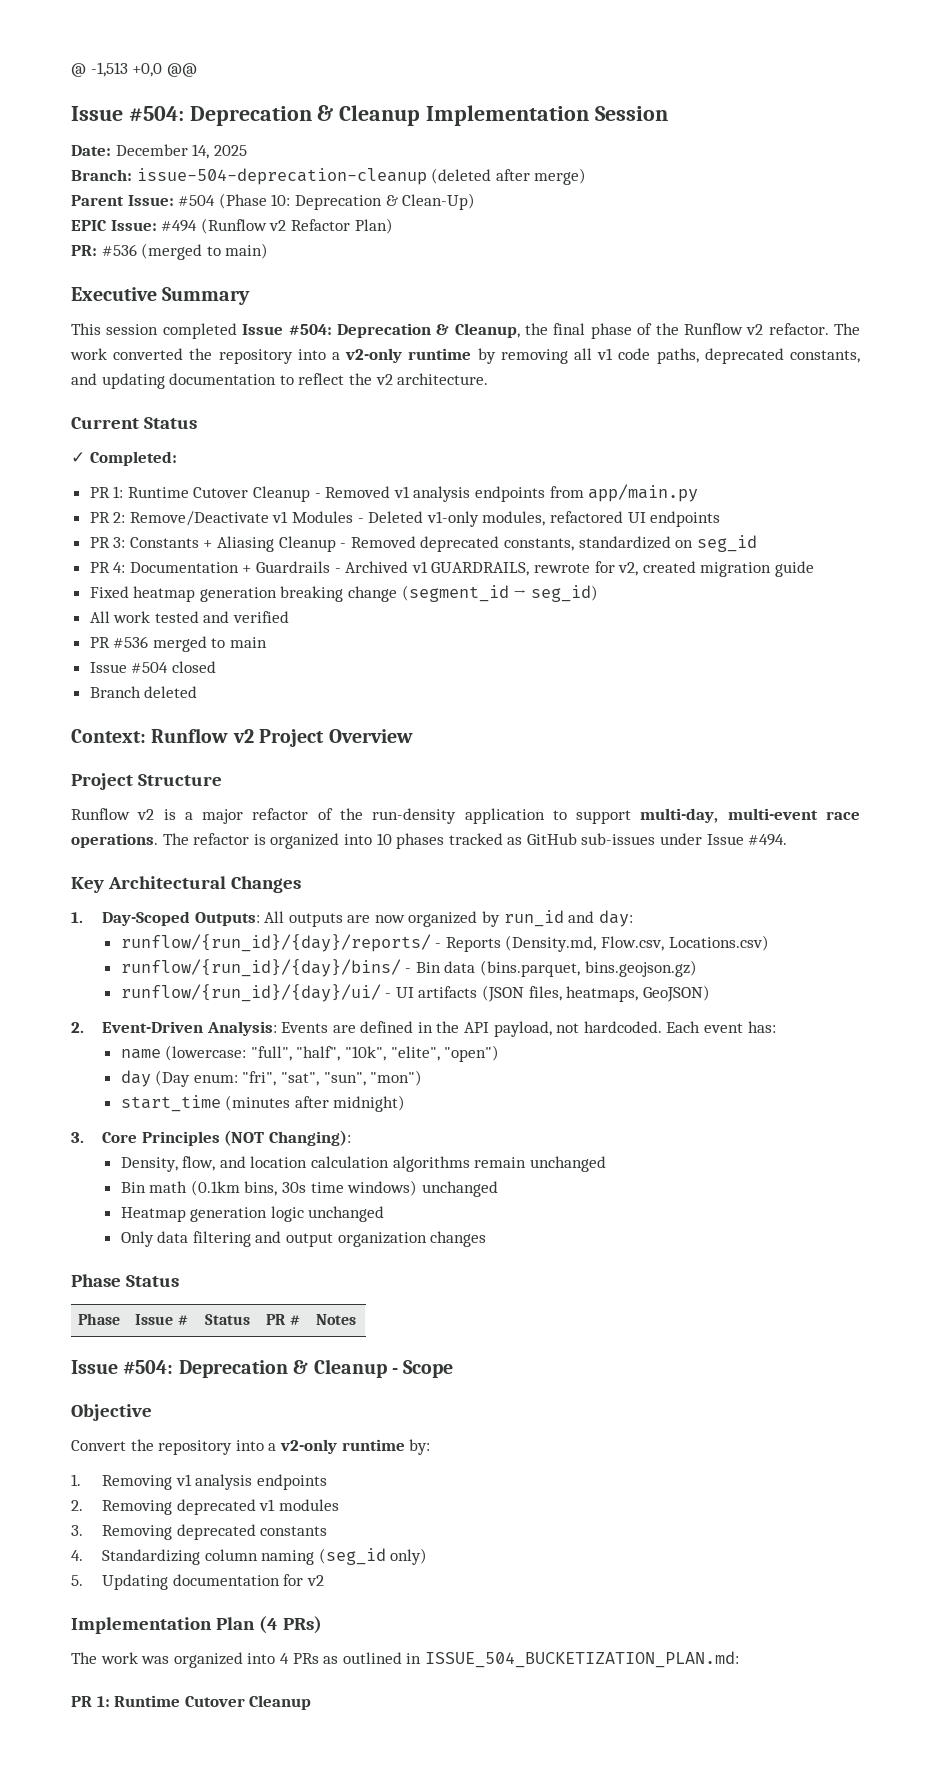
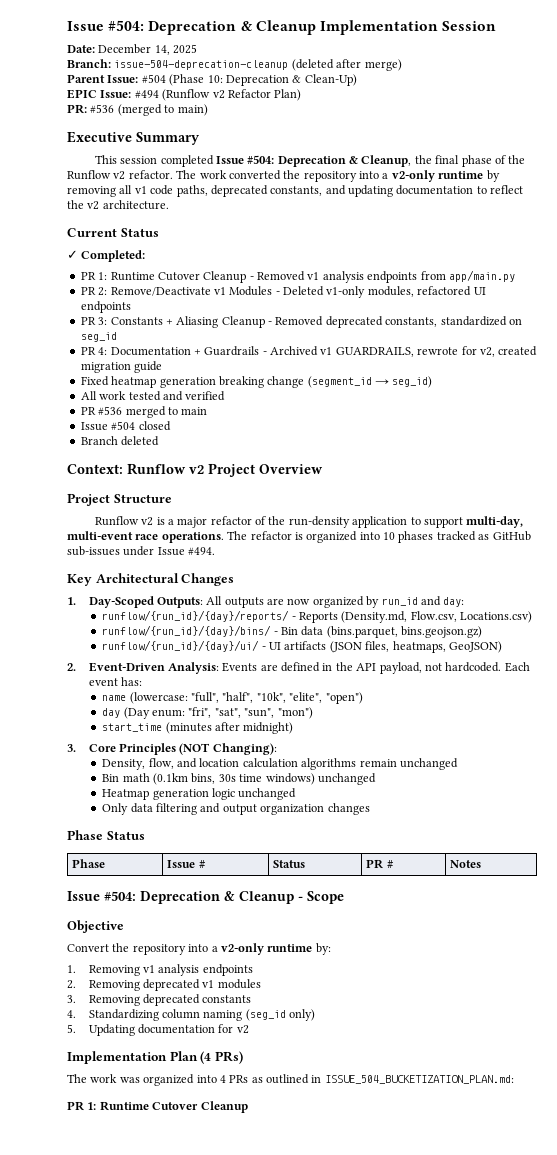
[71,62,197,77] @ -1,513 +0,0 @@ // -> (67, 26) none

